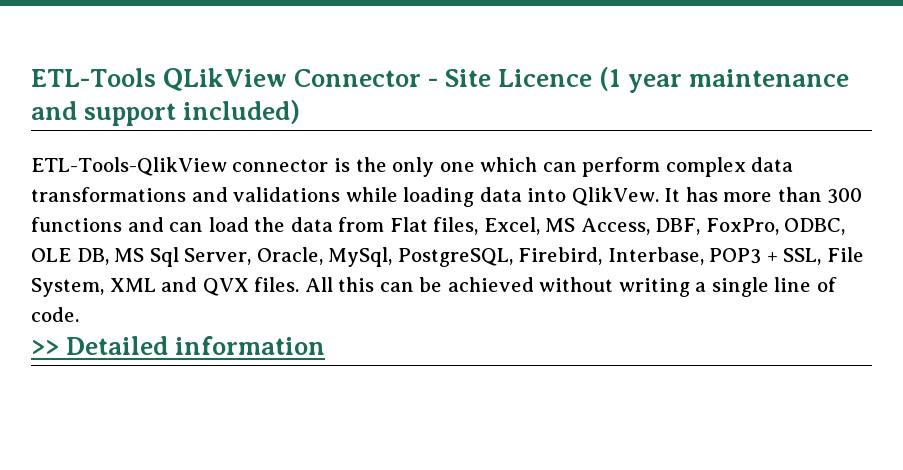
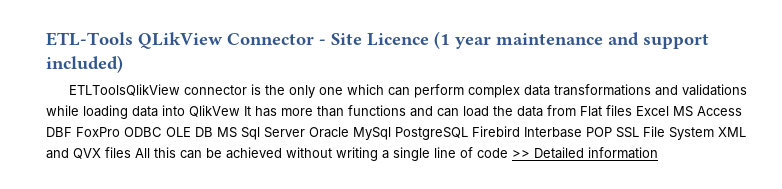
[31,157,227,176] ETL-Tools-QlikView -> [69,84,181,96] ETLToolsQlikView
[571,187,659,206] QlikVew. -> [189,105,240,117] QlikVew
[827,188,863,204] 300 -> (344, 111) none
[433,217,846,235] [31,247,864,267] [31,278,104,297] files, Excel, MS Access, DBF, FoxPro, ODBC, OLE DB, MS Sql Server, Oracle, MySql, PostgreSQL, Firebird, Interbase, POP3 + SSL, File System, -> [606,105,742,117] [46,126,714,140] files Excel MS Access DBF FoxPro ODBC OLE DB MS Sql Server Oracle MySql PostgreSQL Firebird Interbase POP SSL File System
[254,277,300,292] files. -> [105,147,131,158] files
[31,307,79,322] code. // -> [477,148,508,158] code

